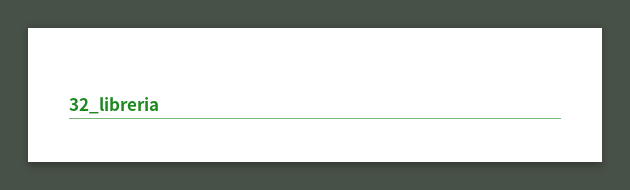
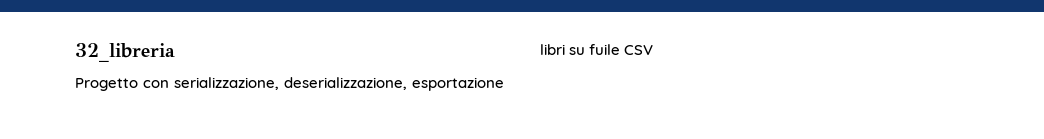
(159, 105) none -> [75,77,504,91] [540,44,654,55] // Progetto con serializzazione, deserializzazione, esportazione libri su fuile CSV

